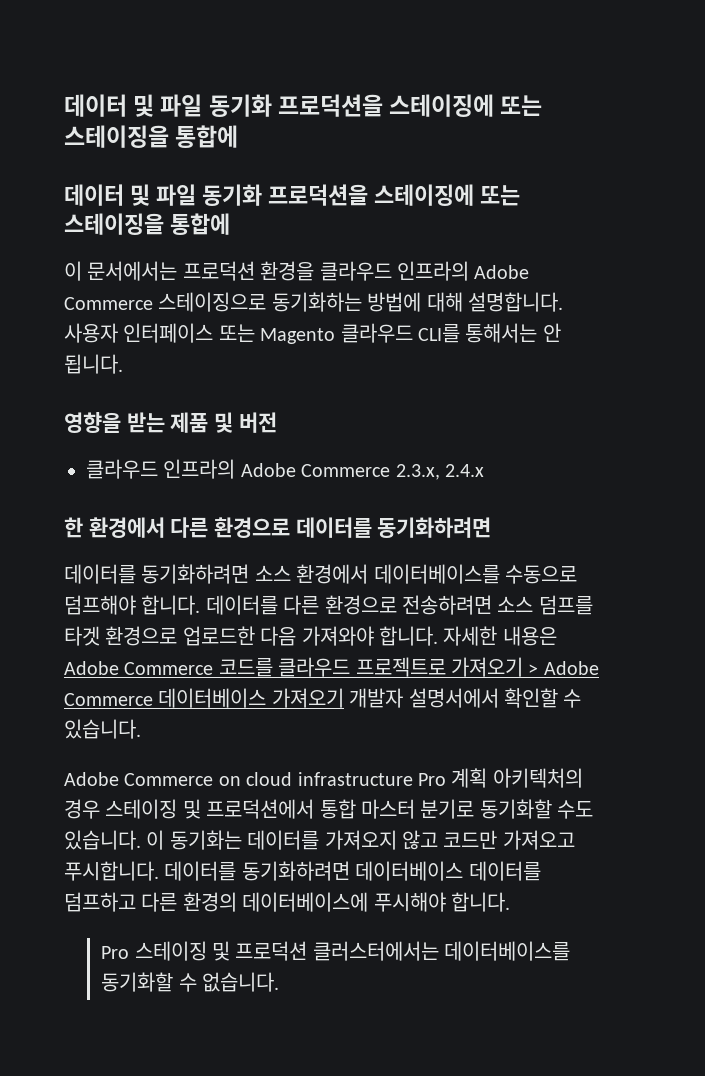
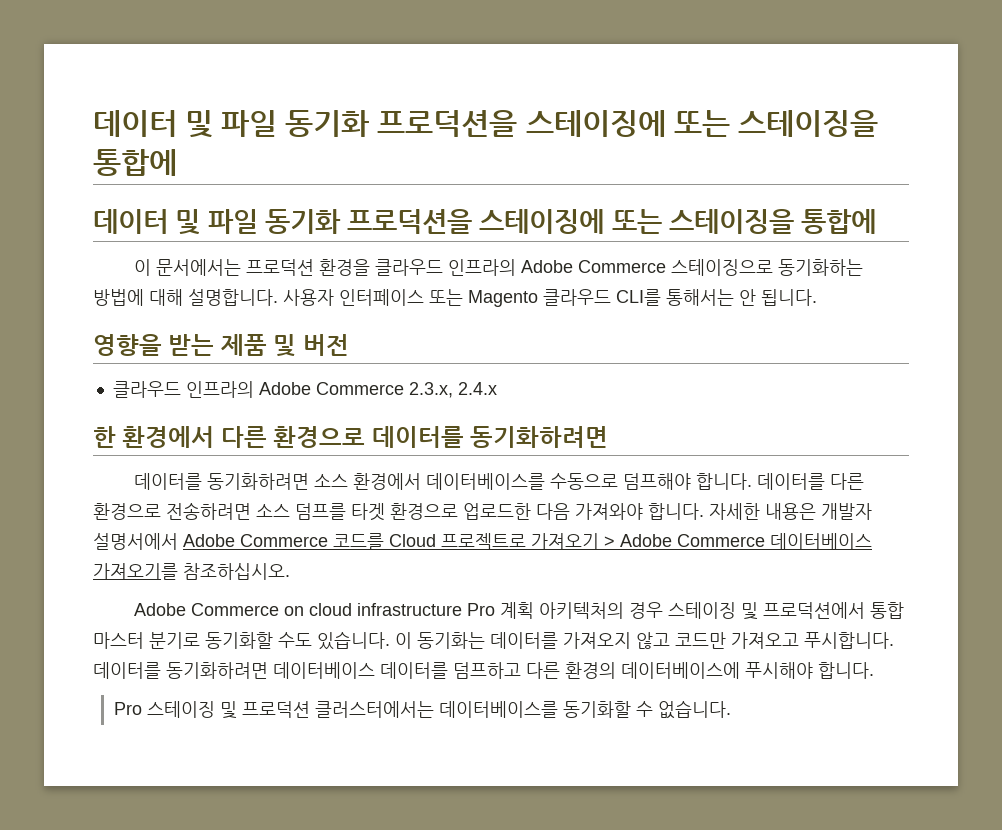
(557, 636) none -> [821,503,872,520] [93,533,178,550] 개발자 설명서에서
[278,657,351,677] 클라우드 -> [389,534,436,547] Cloud
[271,688,582,708] [64,719,141,739] 가져오기 개발자 설명서에서 확인할 수 있습니다. -> [93,563,290,580] 가져오기를 참조하십시오.

